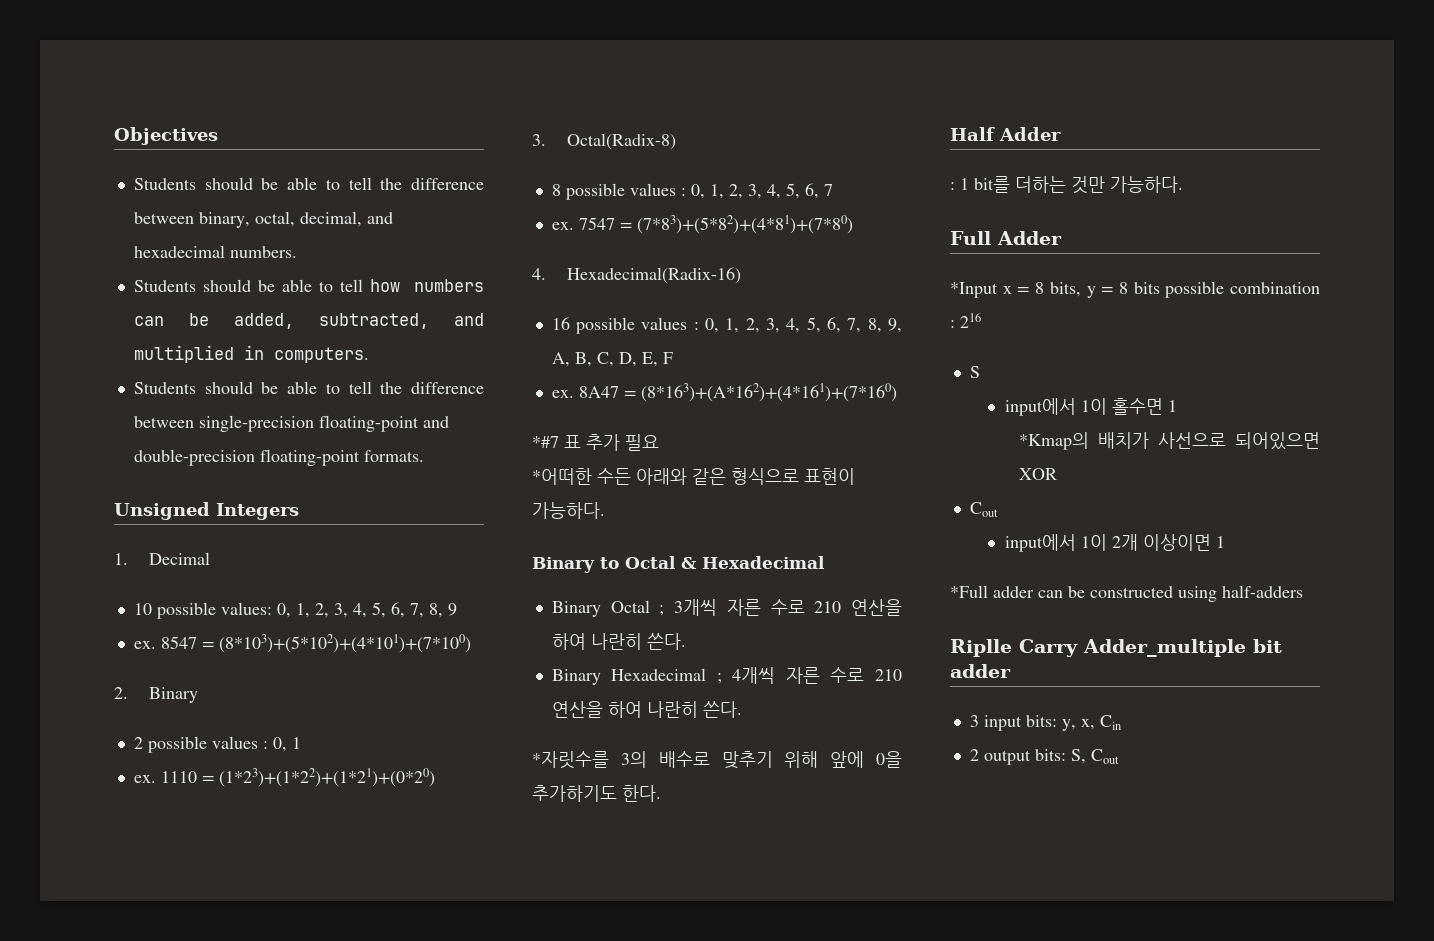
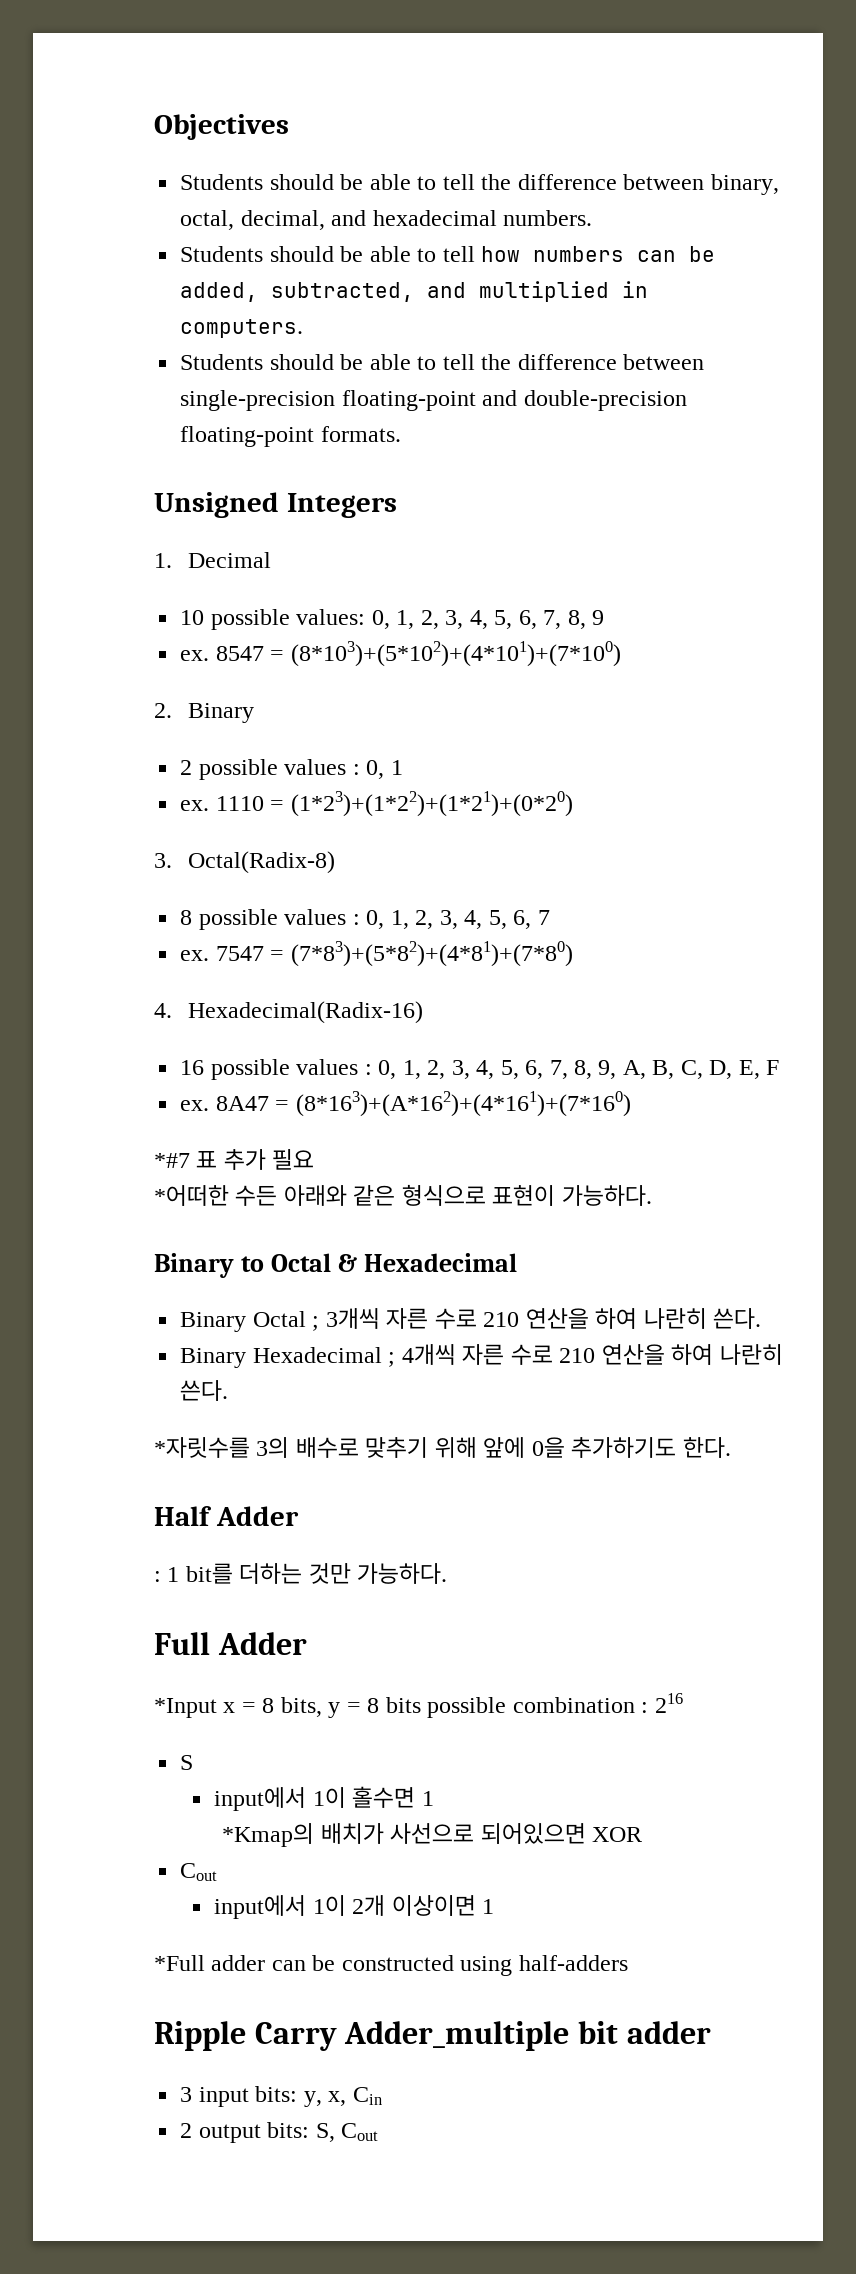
[950,639,1012,657] Riplle -> [154,2021,246,2051] Ripple

